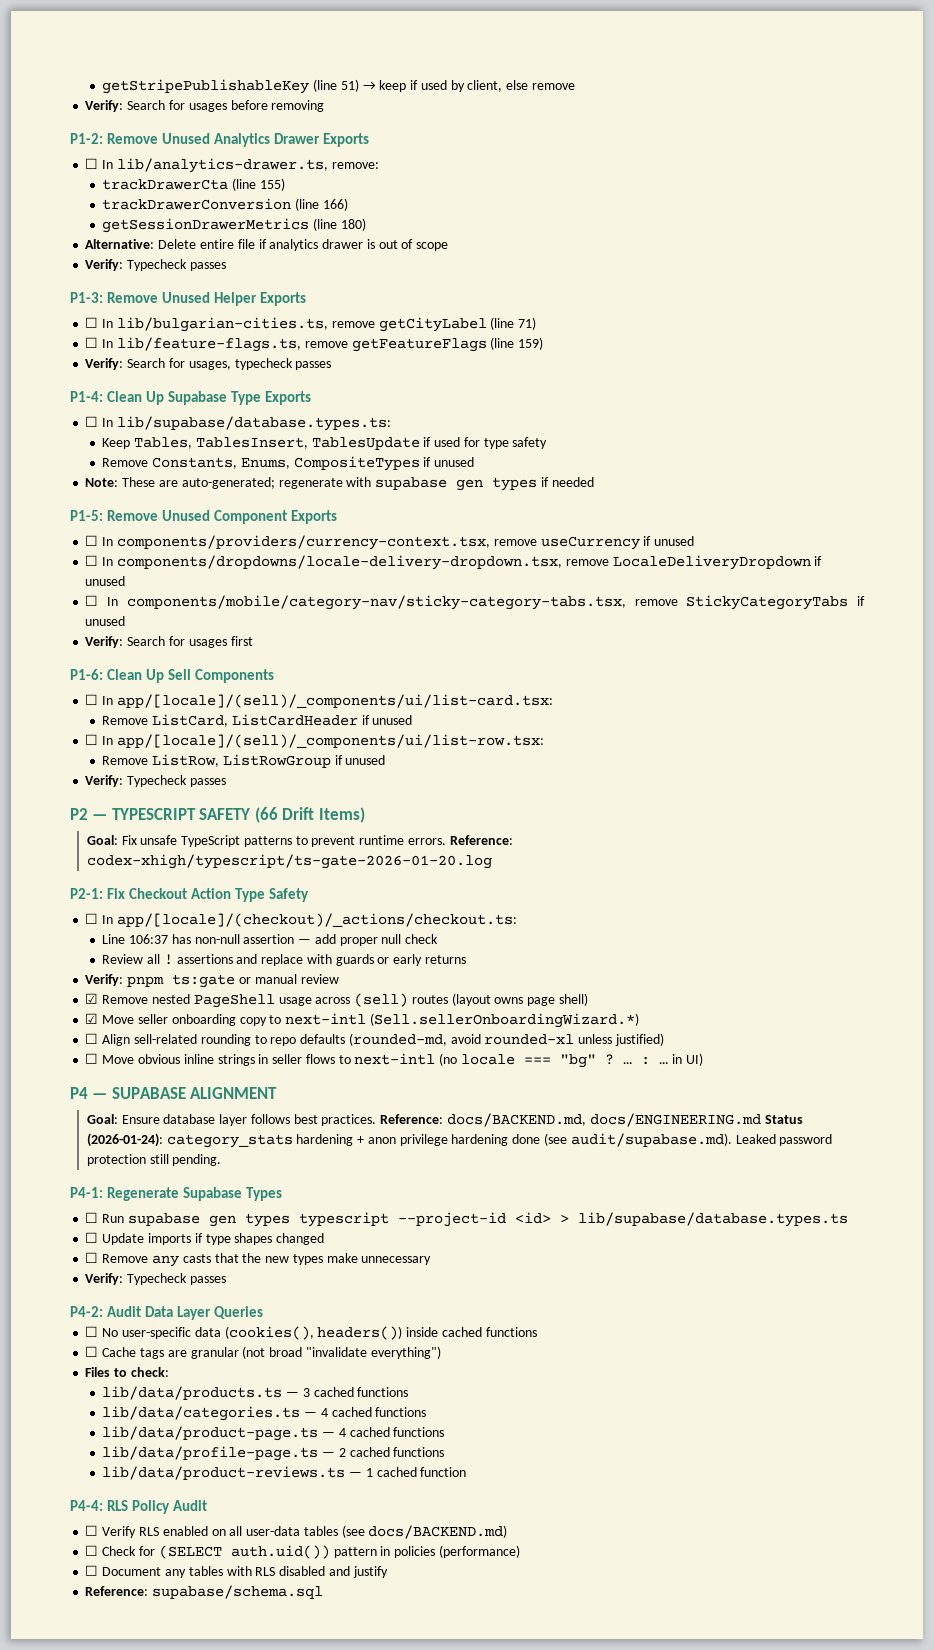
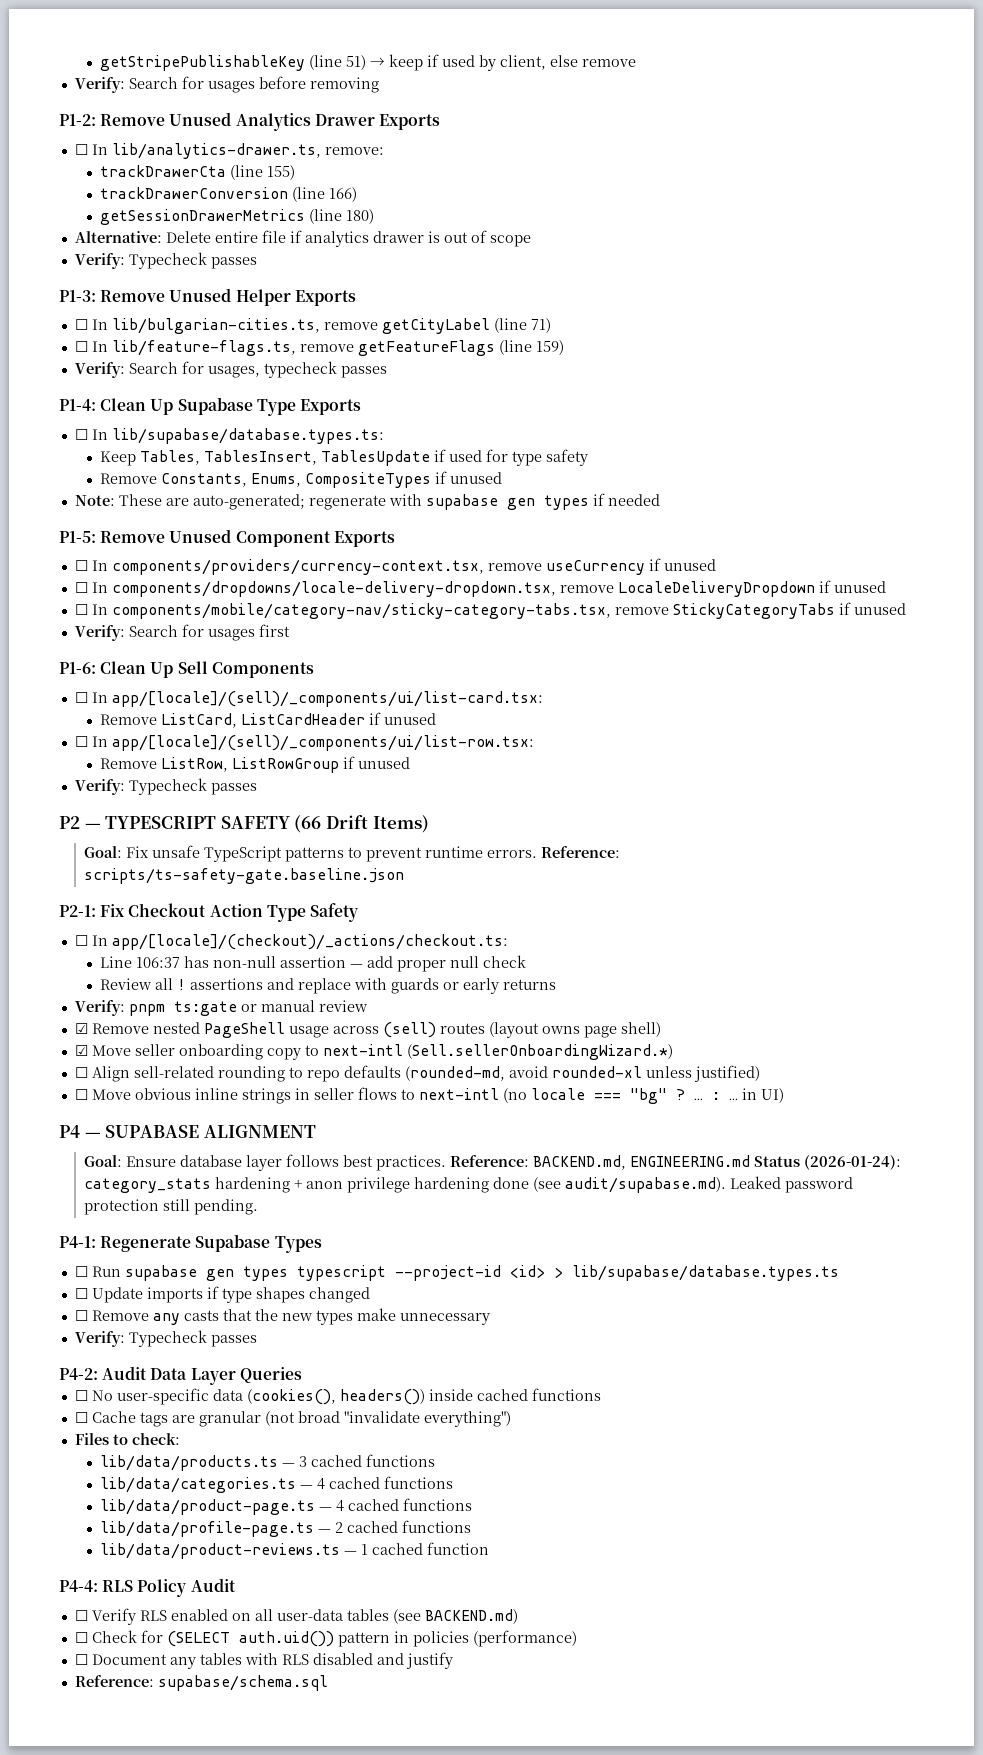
[86,854,492,869] codex-xhigh/typescript/ts-gate-2026-01-20.log -> [84,868,405,884] scripts/ts-safety-gate.baseline.json
[447,1113,761,1127] docs/BACKEND.md, docs/ENGINEERING.md -> [533,1155,751,1170] BACKEND.md, ENGINEERING.md
[368,1525,508,1539] docs/BACKEND.md) -> [424,1609,518,1624] BACKEND.md)

